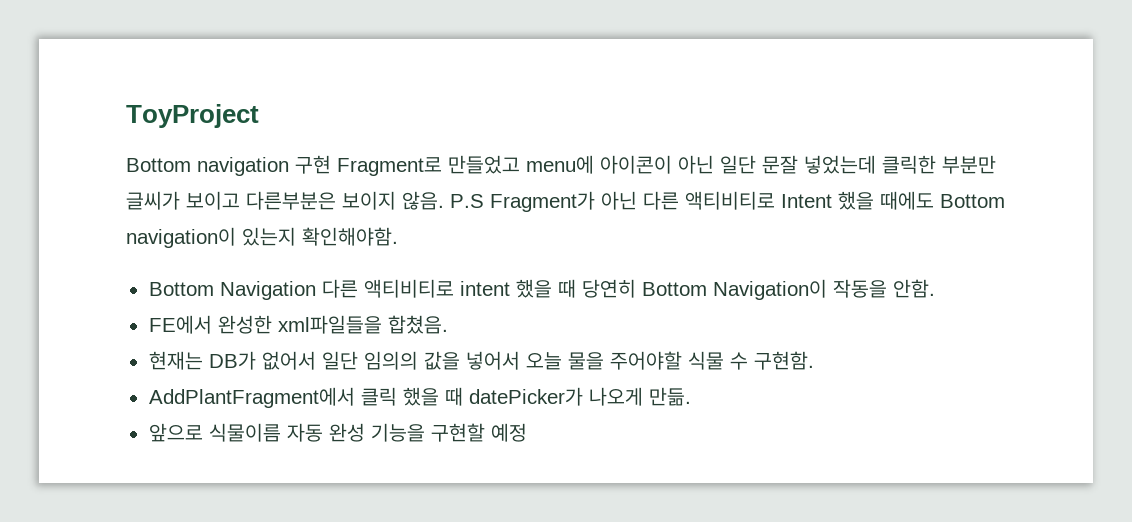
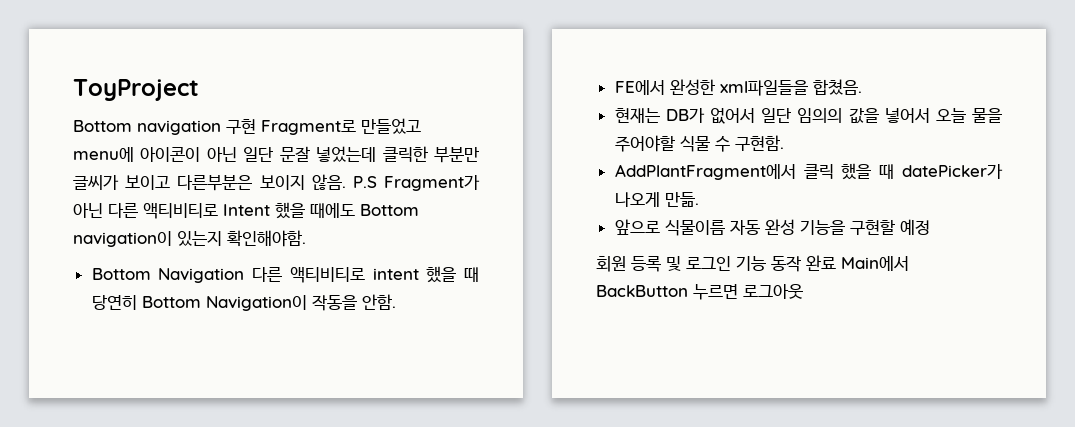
(527, 432) none -> [596,255,909,272] [596,284,803,300] // 회원 등록 및 로그인 기능 동작 완료 Main에서 BackButton 누르면 로그아웃

